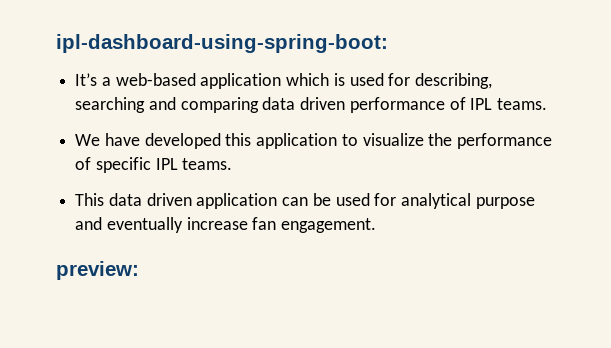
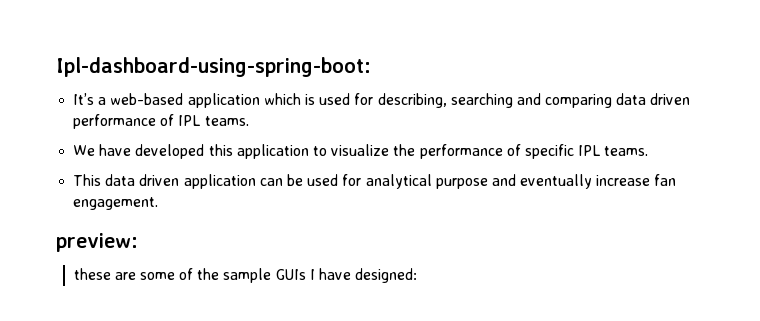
[56,34,388,53] ipl-dashboard-using-spring-boot: -> [56,57,371,77] Ipl-dashboard-using-spring-boot:
(139, 270) none -> [73,268,418,283] // these are some of the sample GUIs I have designed:

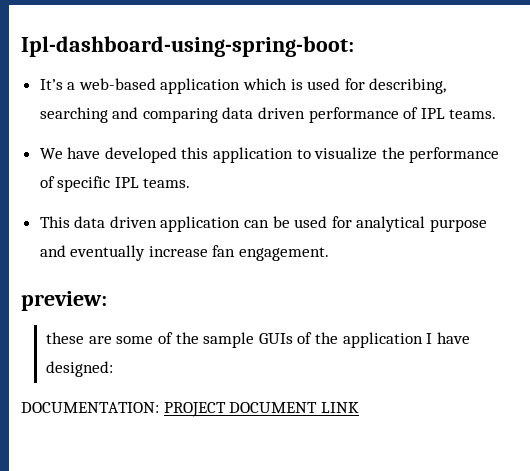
(306, 274) none -> [297,332,423,348] of the application
(418, 275) none -> [21,402,359,417] // DOCUMENTATION: PROJECT DOCUMENT LINK

